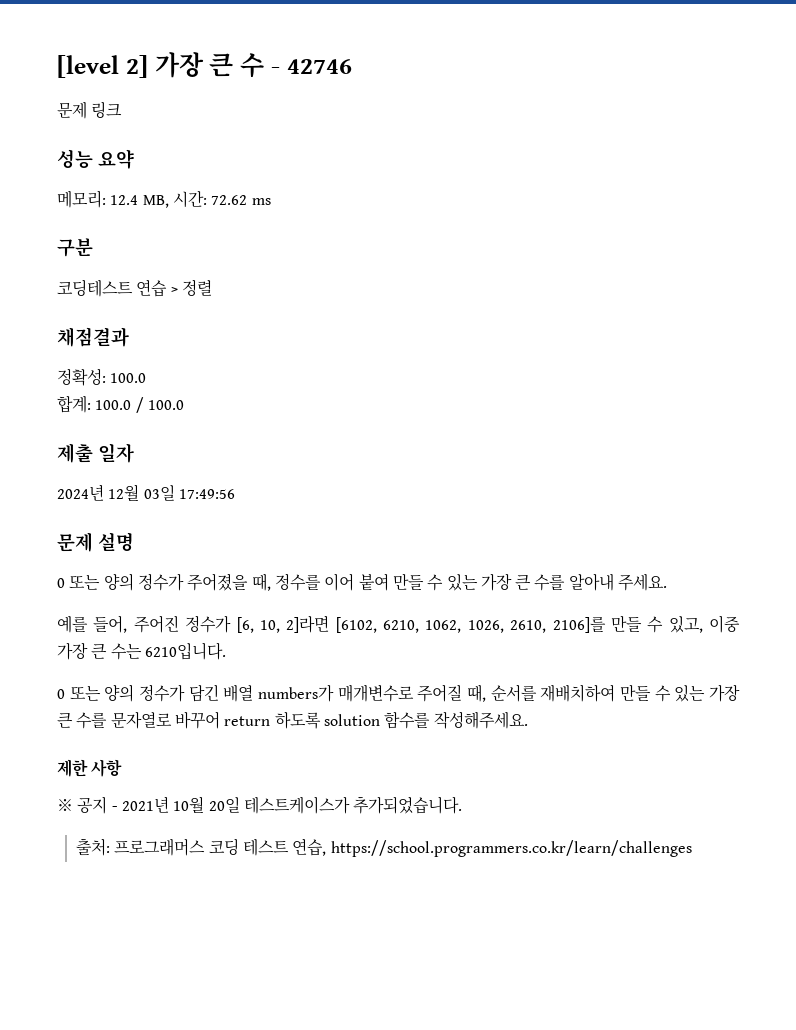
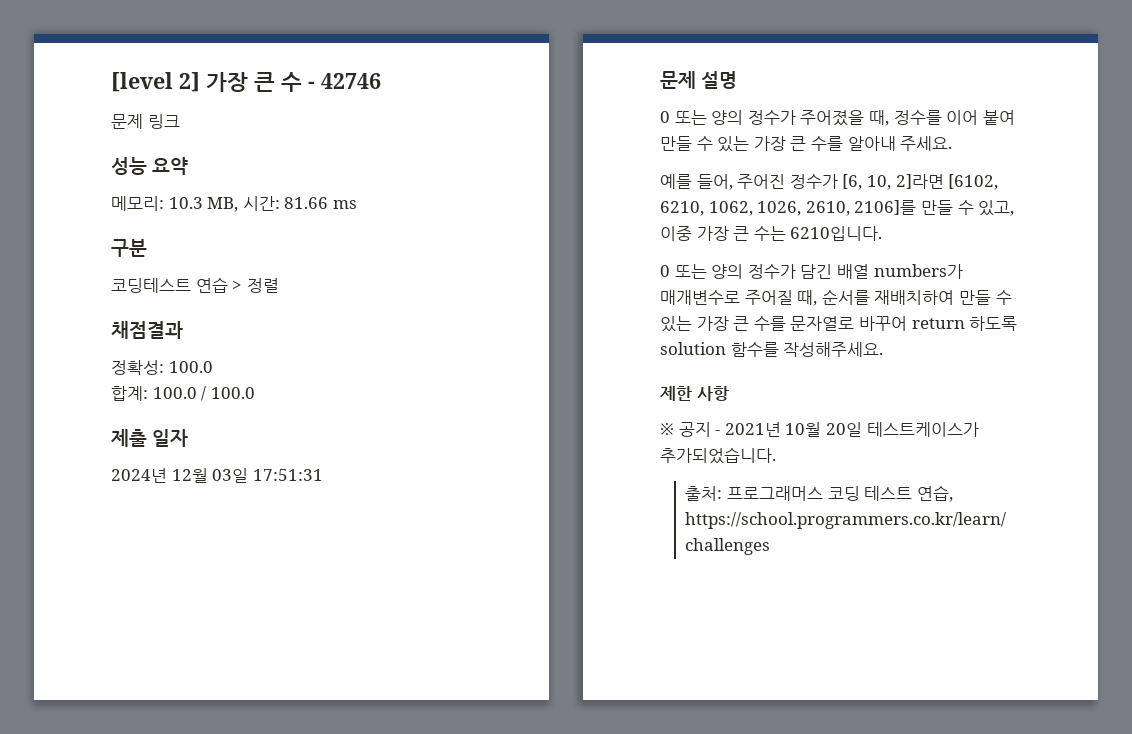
[110,195,139,205] 12.4 -> [168,197,203,209] 10.3
[211,195,248,205] 72.62 -> [284,197,329,209] 81.66
[178,489,235,499] 17:49:56 -> [252,469,323,481] 17:51:31

